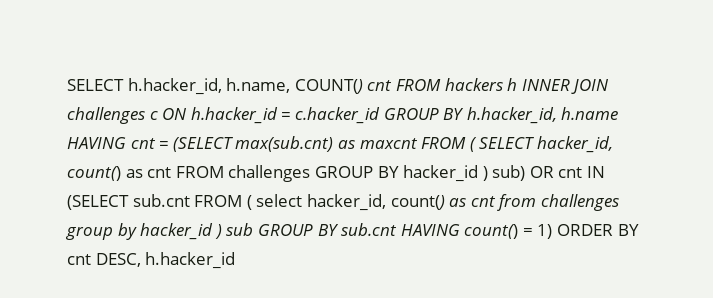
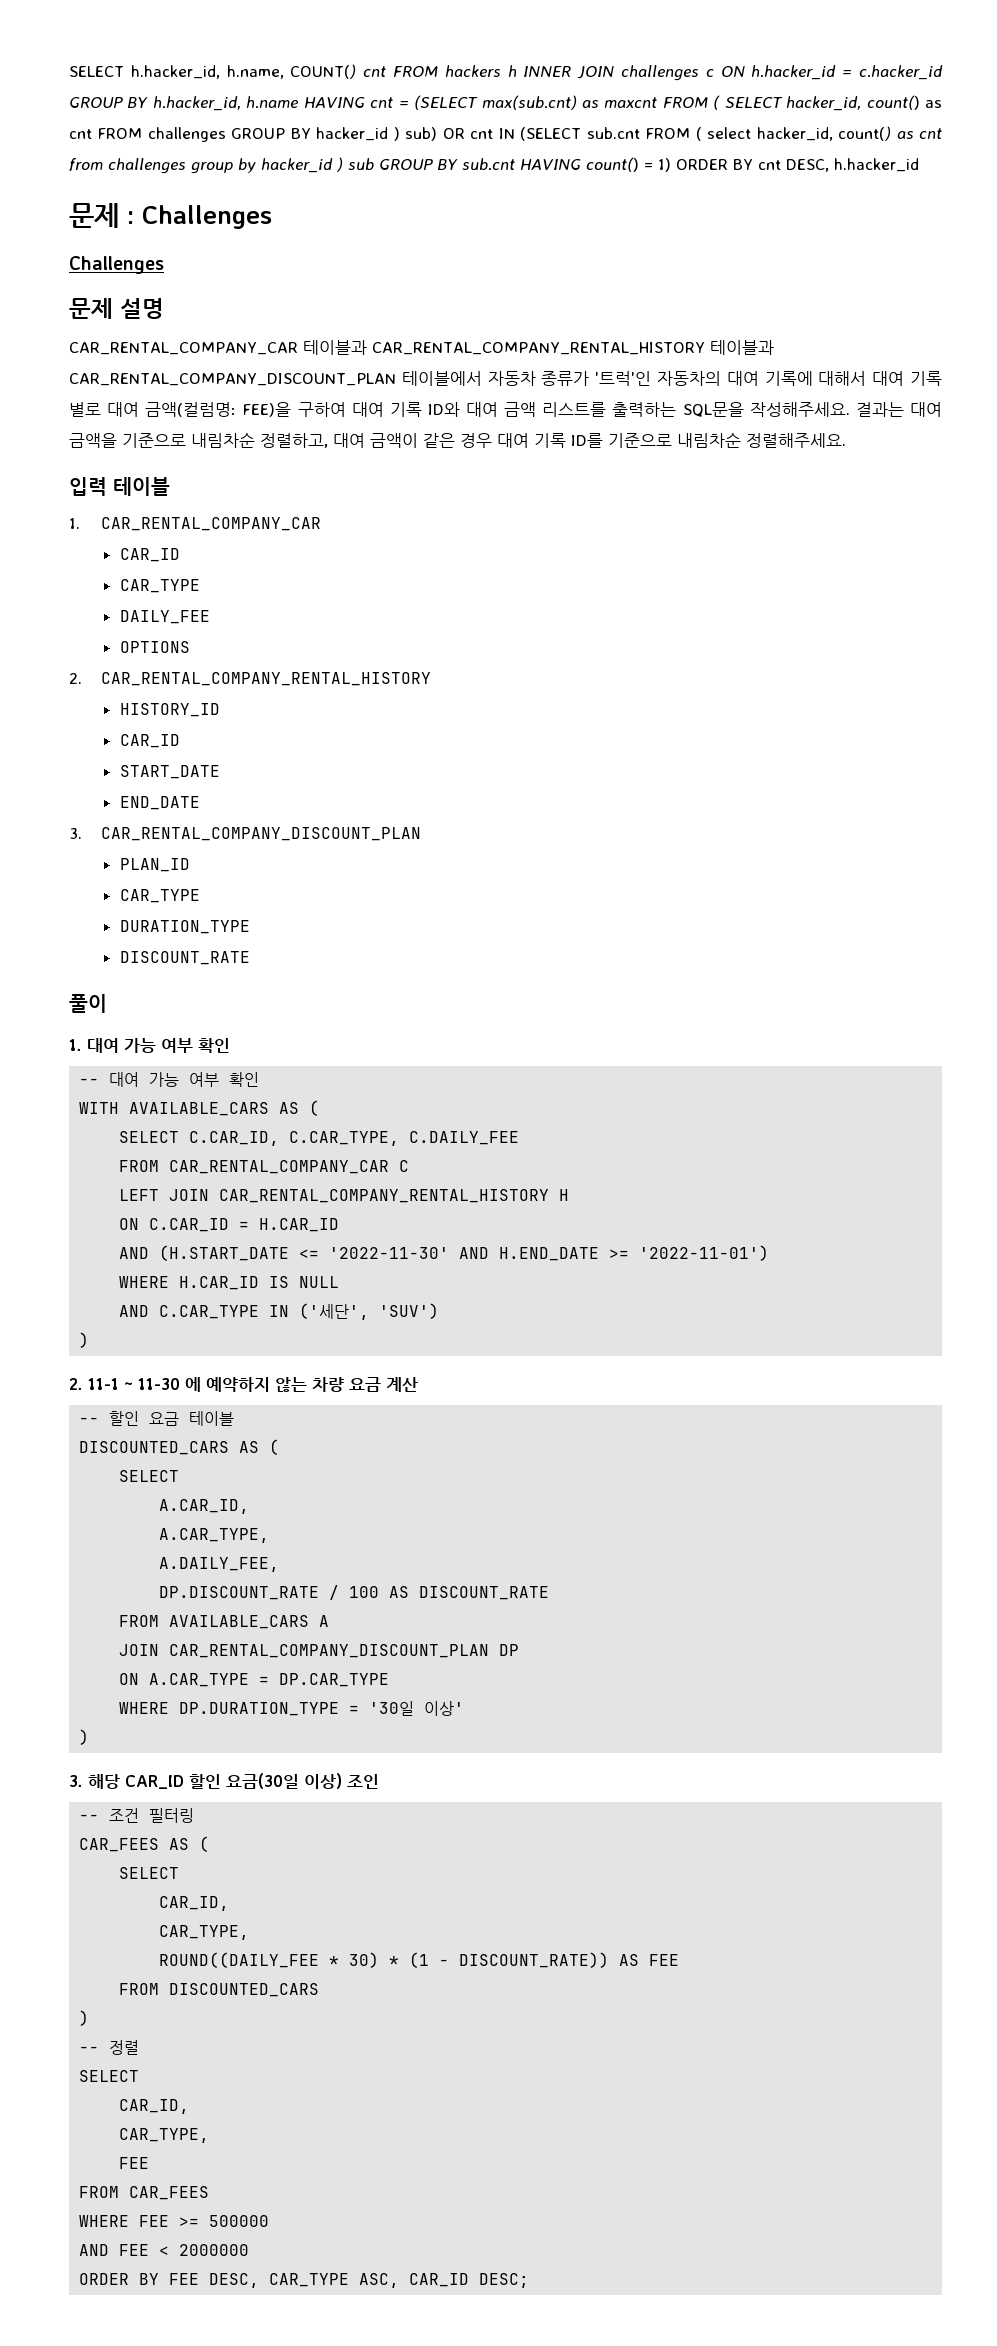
(236, 260) none -> [69,203,272,229] [69,256,164,274] [69,298,164,319] [69,340,774,355] [69,371,943,386] [69,402,942,417] [69,432,846,448] [69,477,170,496] [69,517,321,531] [119,548,180,562] [119,579,200,593] [119,610,210,624] [119,641,190,653] [69,672,431,686] [119,703,220,717] [119,734,180,748] [119,765,220,779] [119,796,200,810] [69,827,421,841] [119,858,190,872] [119,889,200,903] [119,920,250,934] [119,951,250,965] [69,994,107,1013] [69,1038,230,1053] [79,1072,260,1087] [79,1100,320,1116] [119,1131,520,1146] [119,1160,410,1174] [119,1189,570,1203] [119,1218,340,1232] [119,1245,770,1261] [119,1276,340,1290] [119,1303,440,1320] [79,1332,90,1348] [69,1377,418,1393] [79,1411,235,1426] [79,1439,280,1455] [119,1470,180,1482] [159,1499,250,1514] [159,1528,270,1543] [159,1557,280,1572] [159,1585,550,1600] [119,1615,330,1629] [119,1644,520,1658] [119,1673,390,1687] [119,1701,465,1716] [79,1729,90,1745] [69,1773,379,1789] [79,1808,195,1823] [79,1836,210,1852] [119,1867,180,1879] [159,1896,230,1911] [159,1925,250,1940] [159,1952,680,1968] [119,1983,320,1997] [79,2010,90,2026] [79,2040,140,2055] [79,2070,140,2082] [119,2099,190,2114] [119,2128,210,2143] [119,2157,150,2169] [79,2186,210,2200] [79,2215,270,2227] [79,2244,250,2256] [79,2273,530,2288] // 문제 : Challenges // Challenges // 문제 설명 // CAR_RENTAL_COMPANY_CAR 테이블과 CAR_RENTAL_COMPANY_RENTAL_HISTORY 테이블과 CAR_RENTAL_COMPANY_DISCOUNT_PLAN 테이블에서 자동차 종류가 '트럭'인 자동차의 대여 기록에 대해서 대여 기록 별로 대여 금액(컬럼명: FEE)을 구하여 대여 기록 ID와 대여 금액 리스트를 출력하는 SQL문을 작성해주세요. 결과는 대여 금액을 기준으로 내림차순 정렬하고, 대여 금액이 같은 경우 대여 기록 ID를 기준으로 내림차순 정렬해주세요. // 입력 테이블 // 1. CAR_RENTAL_COMPANY_CAR // CAR_ID // CAR_TYPE // DAILY_FEE // OPTIONS // 2. CAR_RENTAL_COMPANY_RENTAL_HISTORY // HISTORY_ID // CAR_ID // START_DATE // END_DATE // 3. CAR_RENTAL_COMPANY_DISCOUNT_PLAN // PLAN_ID // CAR_TYPE // DURATION_TYPE // DISCOUNT_RATE // 풀이 // 1. 대여 가능 여부 확인 // -- 대여 가능 여부 확인 // WITH AVAILABLE_CARS AS ( // SELECT C.CAR_ID, C.CAR_TYPE, C.DAILY_FEE // FROM CAR_RENTAL_COMPANY_CAR C // LEFT JOIN CAR_RENTAL_COMPANY_RENTAL_HISTORY H // ON C.CAR_ID = H.CAR_ID // AND (H.START_DATE <= '2022-11-30' AND H.END_DATE >= '2022-11-01') // WHERE H.CAR_ID IS NULL // AND C.CAR_TYPE IN ('세단', 'SUV') // ) // 2. 11-1 ~ 11-30 에 예약하지 않는 차량 요금 계산 // -- 할인 요금 테이블 // DISCOUNTED_CARS AS ( // SELECT // A.CAR_ID, // A.CAR_TYPE, // A.DAILY_FEE, // DP.DISCOUNT_RATE / 100 AS DISCOUNT_RATE // FROM AVAILABLE_CARS A // JOIN CAR_RENTAL_COMPANY_DISCOUNT_PLAN DP // ON A.CAR_TYPE = DP.CAR_TYPE // WHERE DP.DURATION_TYPE = '30일 이상' // ) // 3. 해당 CAR_ID 할인 요금(30일 이상) 조인 // -- 조건 필터링 // CAR_FEES AS ( // SELECT // CAR_ID, // CAR_TYPE, // ROUND((DAILY_FEE * 30) * (1 - DISCOUNT_RATE)) AS FEE // FROM DISCOUNTED_CARS // ) // -- 정렬 // SELECT // CAR_ID, // CAR_TYPE, // FEE // FROM CAR_FEES // WHERE FEE >= 500000 // AND FEE < 2000000 // ORDER BY FEE DESC, CAR_TYPE ASC, CAR_ID DESC;

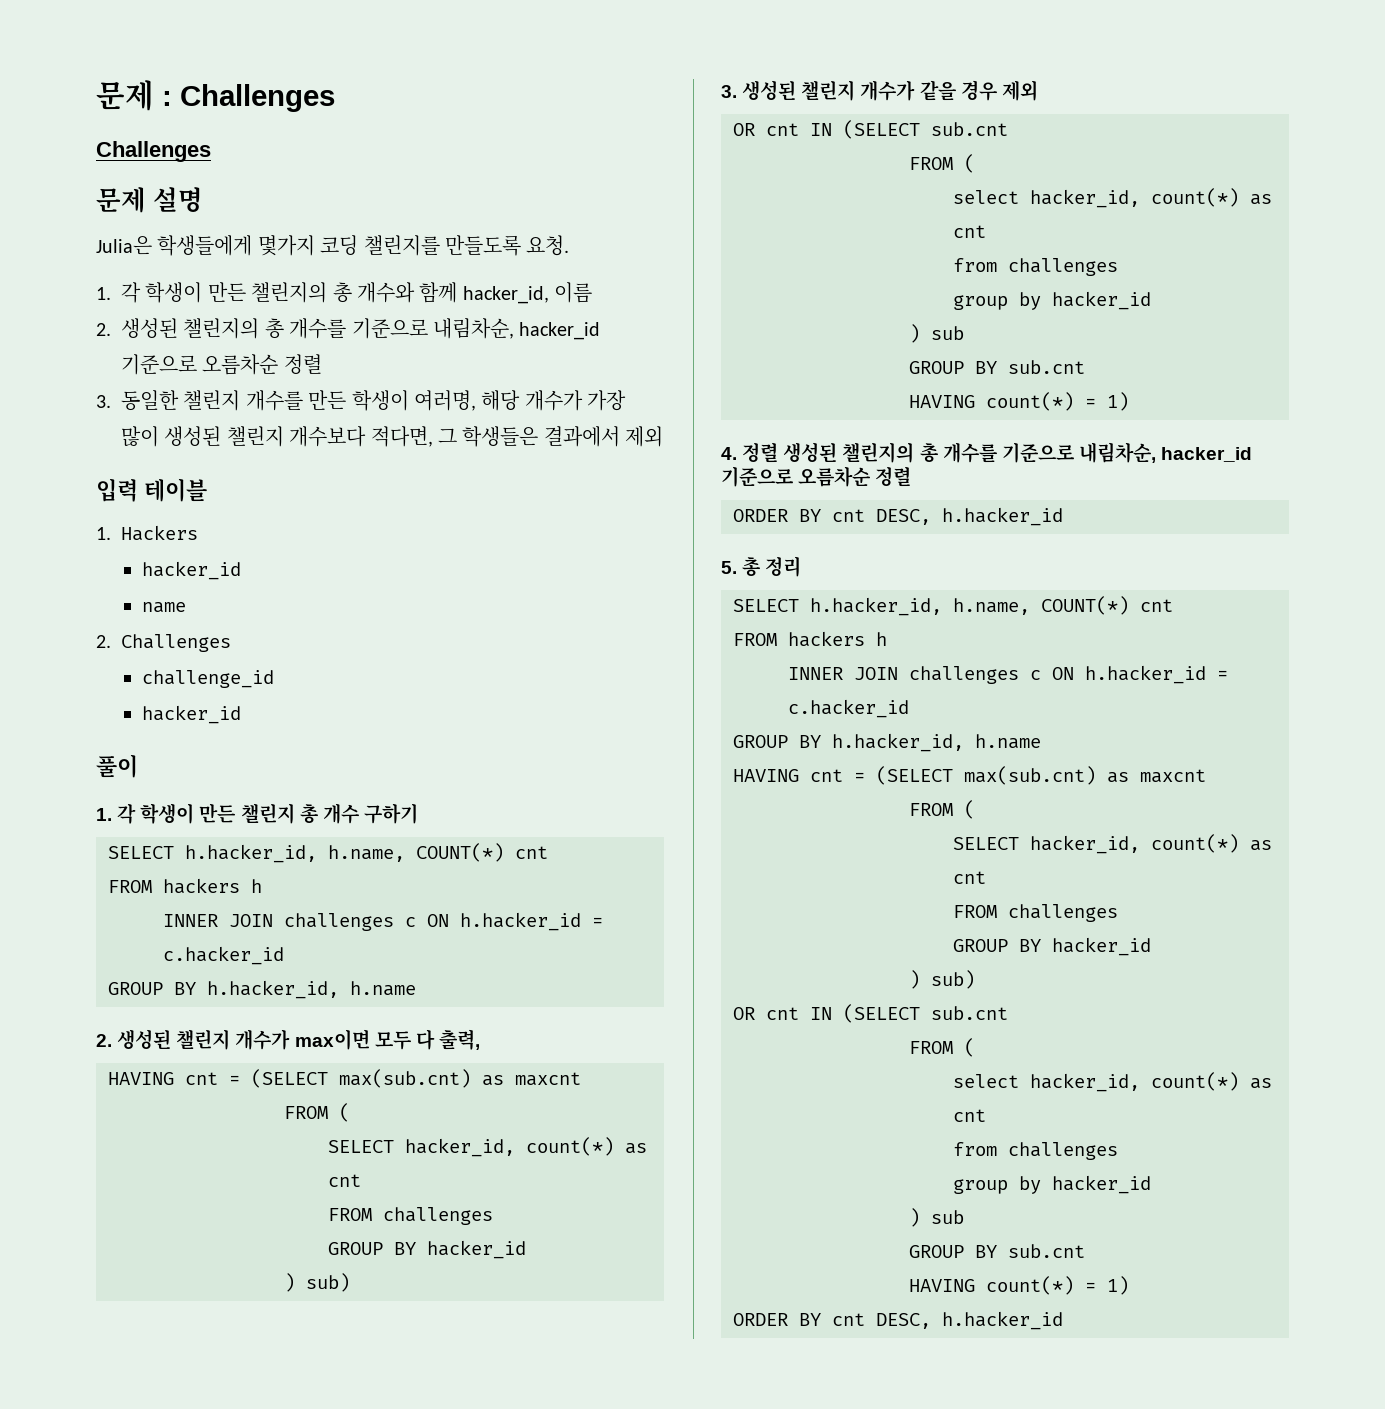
[69,64,943,81] [69,95,942,111] [69,126,943,142] [69,157,919,174] SELECT h.hacker_id, h.name, COUNT() cnt FROM hackers h INNER JOIN challenges c ON h.hacker_id = c.hacker_id GROUP BY h.hacker_id, h.name HAVING cnt = (SELECT max(sub.cnt) as maxcnt FROM ( SELECT hacker_id, count() as cnt FROM challenges GROUP BY hacker_id ) sub) OR cnt IN (SELECT sub.cnt FROM ( select hacker_id, count() as cnt from challenges group by hacker_id ) sub GROUP BY sub.cnt HAVING count() = 1) ORDER BY cnt DESC, h.hacker_id // -> (96, 95) none
[69,340,774,355] [69,371,943,386] [69,402,942,417] [69,432,846,448] [69,477,170,496] [69,517,321,531] [119,548,180,562] [119,579,200,593] [119,610,210,624] [119,641,190,653] [69,672,431,686] [119,703,220,717] [119,734,180,748] [119,765,220,779] [119,796,200,810] [69,827,421,841] [119,858,190,872] [119,889,200,903] [119,920,250,934] [119,951,250,965] [69,994,107,1013] [69,1038,230,1053] [79,1072,260,1087] [79,1100,320,1116] [119,1131,520,1146] [119,1160,410,1174] [119,1189,570,1203] [119,1218,340,1232] [119,1245,770,1261] [119,1276,340,1290] [119,1303,440,1320] [79,1332,90,1348] [69,1377,418,1393] [79,1411,235,1426] [79,1439,280,1455] [119,1470,180,1482] [159,1499,250,1514] [159,1528,270,1543] [159,1557,280,1572] [159,1585,550,1600] [119,1615,330,1629] [119,1644,520,1658] [119,1673,390,1687] [119,1701,465,1716] [79,1729,90,1745] [69,1773,379,1789] [79,1808,195,1823] [79,1836,210,1852] [119,1867,180,1879] [159,1896,230,1911] [159,1925,250,1940] [159,1952,680,1968] [119,1983,320,1997] [79,2010,90,2026] [79,2040,140,2055] [79,2070,140,2082] [119,2099,190,2114] [119,2128,210,2143] [119,2157,150,2169] [79,2186,210,2200] [79,2215,270,2227] [79,2244,250,2256] [79,2273,530,2288] CAR_RENTAL_COMPANY_CAR 테이블과 CAR_RENTAL_COMPANY_RENTAL_HISTORY 테이블과 CAR_RENTAL_COMPANY_DISCOUNT_PLAN 테이블에서 자동차 종류가 '트럭'인 자동차의 대여 기록에 대해서 대여 기록 별로 대여 금액(컬럼명: FEE)을 구하여 대여 기록 ID와 대여 금액 리스트를 출력하는 SQL문을 작성해주세요. 결과는 대여 금액을 기준으로 내림차순 정렬하고, 대여 금액이 같은 경우 대여 기록 ID를 기준으로 내림차순 정렬해주세요. // 입력 테이블 // 1. CAR_RENTAL_COMPANY_CAR // CAR_ID // CAR_TYPE // DAILY_FEE // OPTIONS // 2. CAR_RENTAL_COMPANY_RENTAL_HISTORY // HISTORY_ID // CAR_ID // START_DATE // END_DATE // 3. CAR_RENTAL_COMPANY_DISCOUNT_PLAN // PLAN_ID // CAR_TYPE // DURATION_TYPE // DISCOUNT_RATE // 풀이 // 1. 대여 가능 여부 확인 // -- 대여 가능 여부 확인 // WITH AVAILABLE_CARS AS ( // SELECT C.CAR_ID, C.CAR_TYPE, C.DAILY_FEE // FROM CAR_RENTAL_COMPANY_CAR C // LEFT JOIN CAR_RENTAL_COMPANY_RENTAL_HISTORY H // ON C.CAR_ID = H.CAR_ID // AND (H.START_DATE <= '2022-11-30' AND H.END_DATE >= '2022-11-01') // WHERE H.CAR_ID IS NULL // AND C.CAR_TYPE IN ('세단', 'SUV') // ) // 2. 11-1 ~ 11-30 에 예약하지 않는 차량 요금 계산 // -- 할인 요금 테이블 // DISCOUNTED_CARS AS ( // SELECT // A.CAR_ID, // A.CAR_TYPE, // A.DAILY_FEE, // DP.DISCOUNT_RATE / 100 AS DISCOUNT_RATE // FROM AVAILABLE_CARS A // JOIN CAR_RENTAL_COMPANY_DISCOUNT_PLAN DP // ON A.CAR_TYPE = DP.CAR_TYPE // WHERE DP.DURATION_TYPE = '30일 이상' // ) // 3. 해당 CAR_ID 할인 요금(30일 이상) 조인 // -- 조건 필터링 // CAR_FEES AS ( // SELECT // CAR_ID, // CAR_TYPE, // ROUND((DAILY_FEE * 30) * (1 - DISCOUNT_RATE)) AS FEE // FROM DISCOUNTED_CARS // ) // -- 정렬 // SELECT // CAR_ID, // CAR_TYPE, // FEE // FROM CAR_FEES // WHERE FEE >= 500000 // AND FEE < 2000000 // ORDER BY FEE DESC, CAR_TYPE ASC, CAR_ID DESC; -> [96,235,570,256] [96,282,593,304] [96,318,601,340] [121,354,322,375] [96,390,627,411] [121,426,664,447] [96,478,207,502] [96,525,198,541] [141,561,241,580] [141,602,186,613] [96,634,231,652] [141,670,274,688] [141,705,241,724] [96,754,138,778] [96,803,418,824] [108,843,548,863] [108,878,262,894] [163,912,603,931] [163,946,284,965] [108,980,416,999] [96,1029,480,1050] [108,1069,581,1088] [284,1103,350,1122] [328,1137,647,1157] [328,1174,361,1187] [328,1207,493,1225] [328,1240,526,1259] [284,1273,350,1292] [721,80,1038,101] [733,120,1008,139] [909,154,975,173] [953,188,1272,208] [953,225,986,238] [953,258,1118,276] [953,291,1151,310] [909,324,964,343] [909,360,1085,374] [909,392,1129,411] [721,442,1253,463] [721,466,912,487] [733,507,1063,526] [721,556,802,577] [733,596,1173,616] [733,631,887,647] [788,665,1228,684] [788,699,909,718] [733,733,1041,752] [733,766,1206,785] [909,800,975,819] [953,834,1272,854] [953,871,986,884] [953,904,1118,922] [953,937,1151,956] [909,970,975,989] [733,1004,1008,1023] [909,1038,975,1057] [953,1072,1272,1092] [953,1109,986,1122] [953,1142,1118,1160] [953,1175,1151,1194] [909,1208,964,1227] [909,1244,1085,1258] [909,1276,1129,1295] [733,1311,1063,1330] Julia은 학생들에게 몇가지 코딩 챌린지를 만들도록 요청. // 1. 각 학생이 만든 챌린지의 총 개수와 함께 hacker_id, 이름 // 2. 생성된 챌린지의 총 개수를 기준으로 내림차순, hacker_id 기준으로 오름차순 정렬 // 3. 동일한 챌린지 개수를 만든 학생이 여러명, 해당 개수가 가장 많이 생성된 챌린지 개수보다 적다면, 그 학생들은 결과에서 제외 // 입력 테이블 // 1. Hackers // hacker_id // name // 2. Challenges // challenge_id // hacker_id // 풀이 // 1. 각 학생이 만든 챌린지 총 개수 구하기 // SELECT h.hacker_id, h.name, COUNT(*) cnt // FROM hackers h // INNER JOIN challenges c ON h.hacker_id = c.hacker_id // GROUP BY h.hacker_id, h.name // 2. 생성된 챌린지 개수가 max이면 모두 다 출력, // HAVING cnt = (SELECT max(sub.cnt) as maxcnt // FROM ( // SELECT hacker_id, count(*) as cnt // FROM challenges // GROUP BY hacker_id // ) sub) // 3. 생성된 챌린지 개수가 같을 경우 제외 // OR cnt IN (SELECT sub.cnt // FROM ( // select hacker_id, count(*) as cnt // from challenges // group by hacker_id // ) sub // GROUP BY sub.cnt // HAVING count(*) = 1) // 4. 정렬 생성된 챌린지의 총 개수를 기준으로 내림차순, hacker_id 기준으로 오름차순 정렬 // ORDER BY cnt DESC, h.hacker_id // 5. 총 정리 // SELECT h.hacker_id, h.name, COUNT(*) cnt // FROM hackers h // INNER JOIN challenges c ON h.hacker_id = c.hacker_id // GROUP BY h.hacker_id, h.name // HAVING cnt = (SELECT max(sub.cnt) as maxcnt // FROM ( // SELECT hacker_id, count(*) as cnt // FROM challenges // GROUP BY hacker_id // ) sub) // OR cnt IN (SELECT sub.cnt // FROM ( // select hacker_id, count(*) as cnt // from challenges // group by hacker_id // ) sub // GROUP BY sub.cnt // HAVING count(*) = 1) // ORDER BY cnt DESC, h.hacker_id

